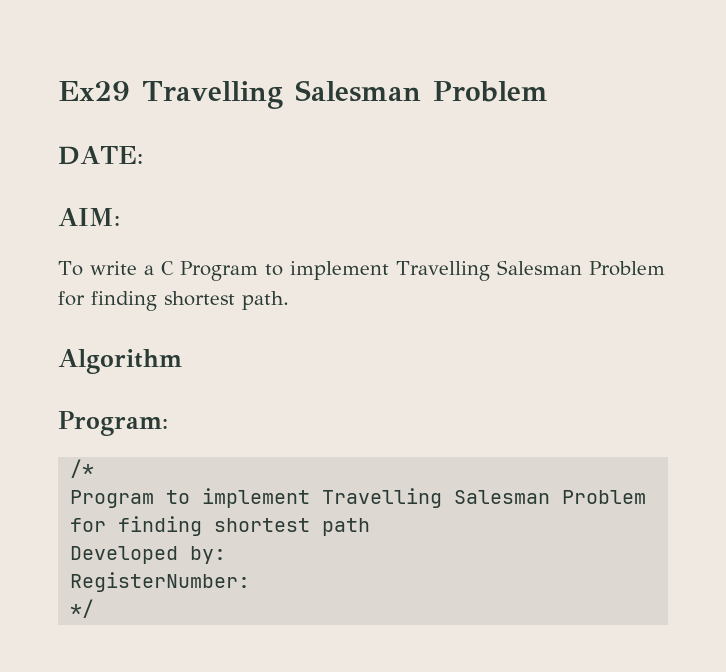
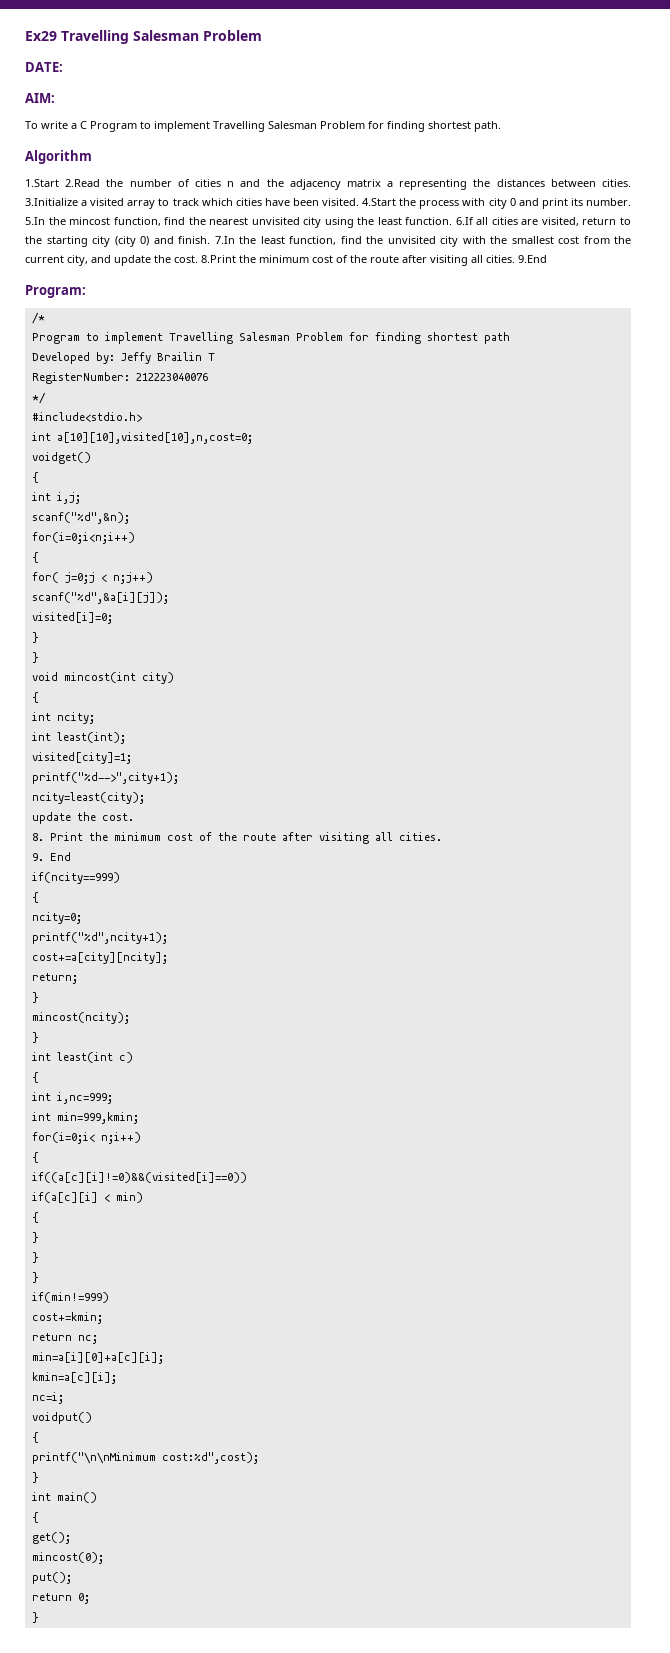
(182, 361) none -> [25,179,631,190] [25,198,632,209] [25,217,631,228] [25,236,631,247] [25,255,547,266] // 1.Start 2.Read the number of cities n and the adjacency matrix a representing the distances between cities. 3.Initialize a visited array to track which cities have been visited. 4.Start the process with city 0 and print its number. 5.In the mincost function, find the nearest unvisited city using the least function. 6.If all cities are visited, return to the starting city (city 0) and finish. 7.In the least function, find the unvisited city with the smallest cost from the current city, and update the cost. 8.Print the minimum cost of the route after visiting all cities. 9.End
(227, 555) none -> [120,352,215,364] Jeffy Brailin T
(251, 582) none -> [135,373,208,381] 212223040076
(95, 608) none -> [31,412,142,422] [31,432,253,444] [31,452,91,464] [31,472,39,483] [31,492,81,504] [31,512,130,524] [31,532,135,544] [31,552,39,563] [31,572,153,584] [31,592,169,604] [31,612,113,624] [31,632,39,643] [31,652,39,663] [31,672,174,684] [31,692,39,703] [31,712,95,724] [31,732,126,744] [31,752,132,764] [31,772,179,784] [31,792,145,804] [31,812,134,824] [31,832,442,844] [31,852,71,861] [31,872,120,884] [31,892,39,903] [31,912,82,924] [31,932,168,944] [31,952,168,964] [31,973,78,984] [31,992,39,1003] [31,1012,130,1024] [31,1032,39,1043] [31,1052,133,1063] [31,1072,39,1083] [31,1092,113,1104] [31,1112,139,1124] [31,1132,141,1144] [31,1152,39,1163] [31,1172,247,1183] [31,1192,143,1203] [31,1212,39,1223] [31,1232,39,1243] [31,1252,39,1263] [31,1272,39,1283] [31,1292,109,1303] [31,1312,103,1324] [31,1333,98,1344] [31,1352,164,1364] [31,1372,117,1384] [31,1392,64,1404] [31,1412,92,1424] [31,1432,39,1443] [31,1452,259,1464] [31,1472,39,1483] [31,1492,97,1503] [31,1512,39,1523] [31,1532,71,1544] [31,1552,104,1564] [31,1572,72,1584] [31,1593,90,1604] [31,1612,39,1623] // #include<stdio.h> // int a[10][10],visited[10],n,cost=0; // voidget() // { // int i,j; // scanf("%d",&n); // for(i=0;i<n;i++) // { // for( j=0;j < n;j++) // scanf("%d",&a[i][j]); // visited[i]=0; // } // } // void mincost(int city) // { // int ncity; // int least(int); // visited[city]=1; // printf("%d-->",city+1); // ncity=least(city); // update the cost. // 8. Print the minimum cost of the route after visiting all cities. // 9. End // if(ncity==999) // { // ncity=0; // printf("%d",ncity+1); // cost+=a[city][ncity]; // return; // } // mincost(ncity); // } // int least(int c) // { // int i,nc=999; // int min=999,kmin; // for(i=0;i< n;i++) // { // if((a[c][i]!=0)&&(visited[i]==0)) // if(a[c][i] < min) // { // } // } // } // if(min!=999) // cost+=kmin; // return nc; // min=a[i][0]+a[c][i]; // kmin=a[c][i]; // nc=i; // voidput() // { // printf("\n\nMinimum cost:%d",cost); // } // int main() // { // get(); // mincost(0); // put(); // return 0; // }

